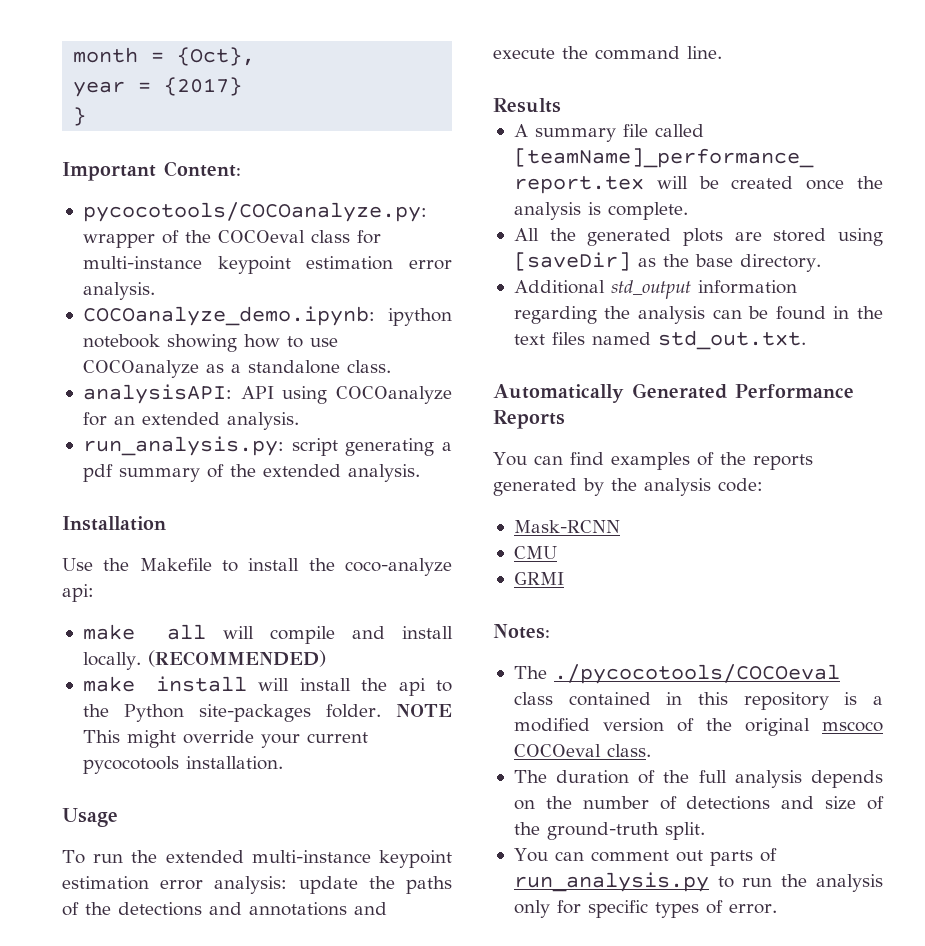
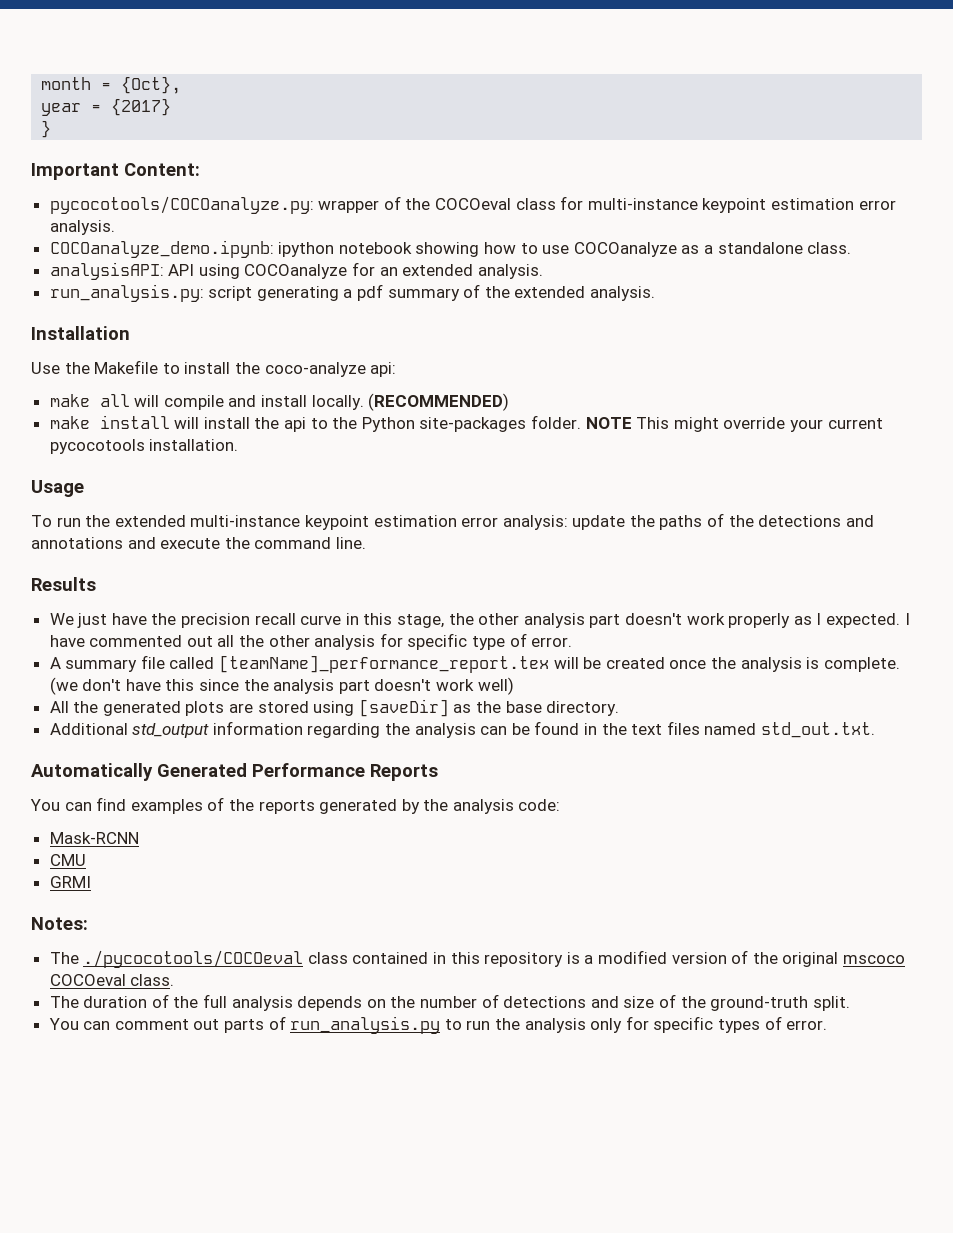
(561, 105) none -> [49,613,910,628] [49,633,573,650] // We just have the precision recall curve in this stage, the other analysis part doesn't work properly as I expected. I have commented out all the other analysis for specific type of error.
(688, 211) none -> [49,677,514,695] (we don't have this since the analysis part doesn't work well)

